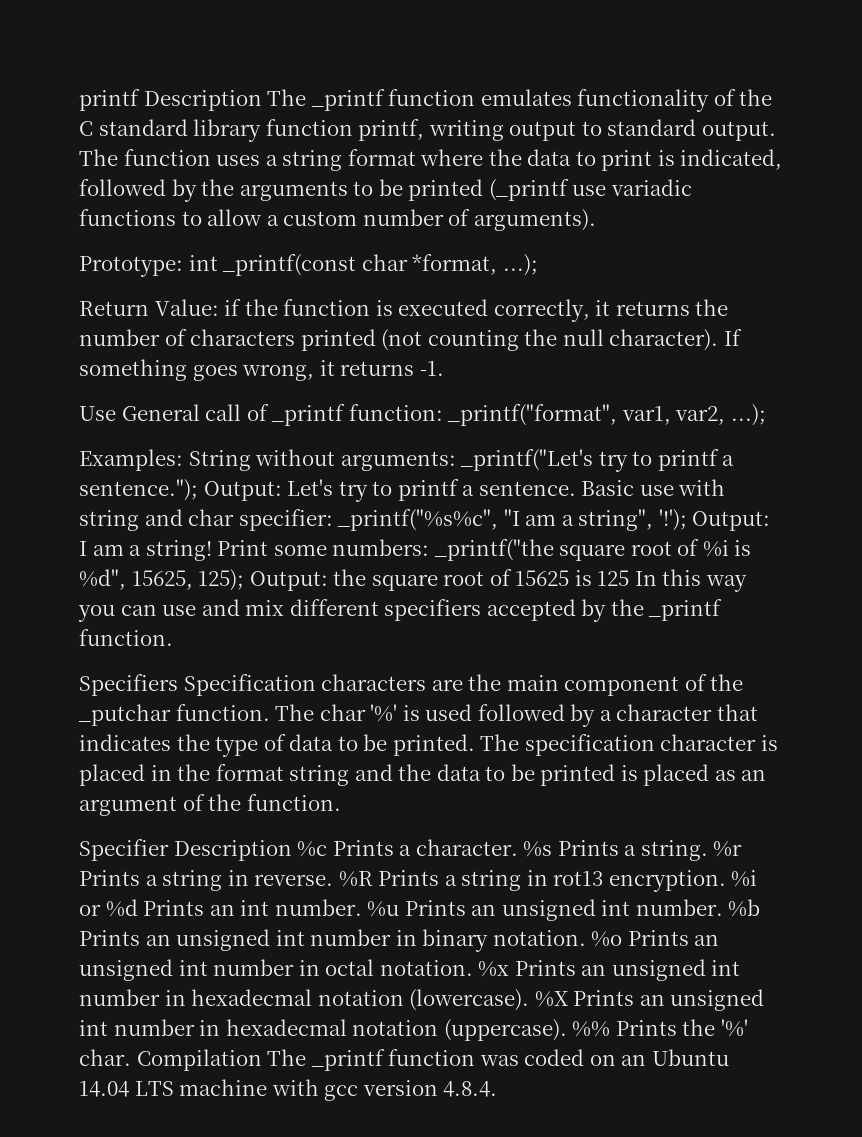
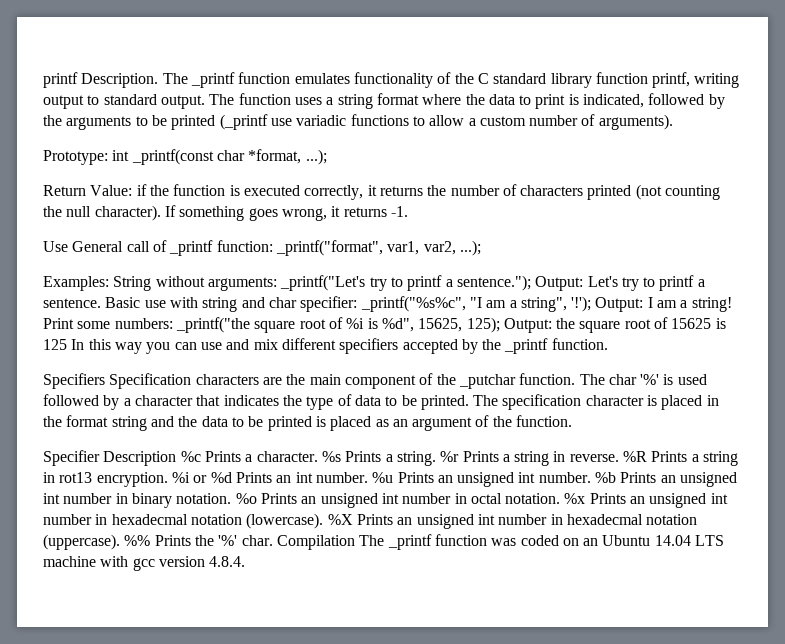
[79,89,262,111] printf Description -> [43,72,159,88] printf Description.

